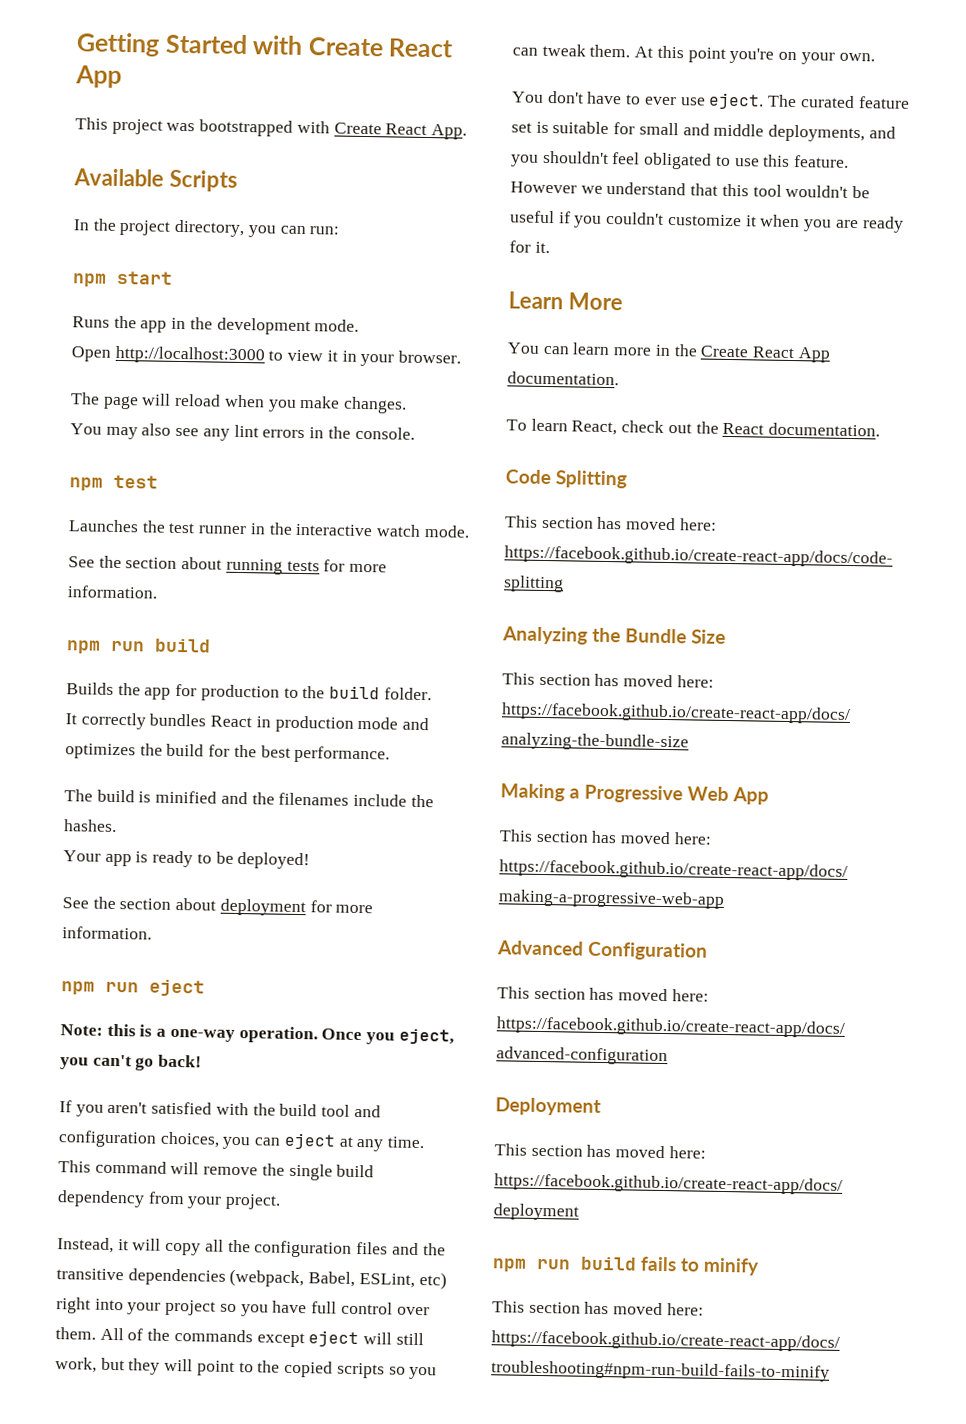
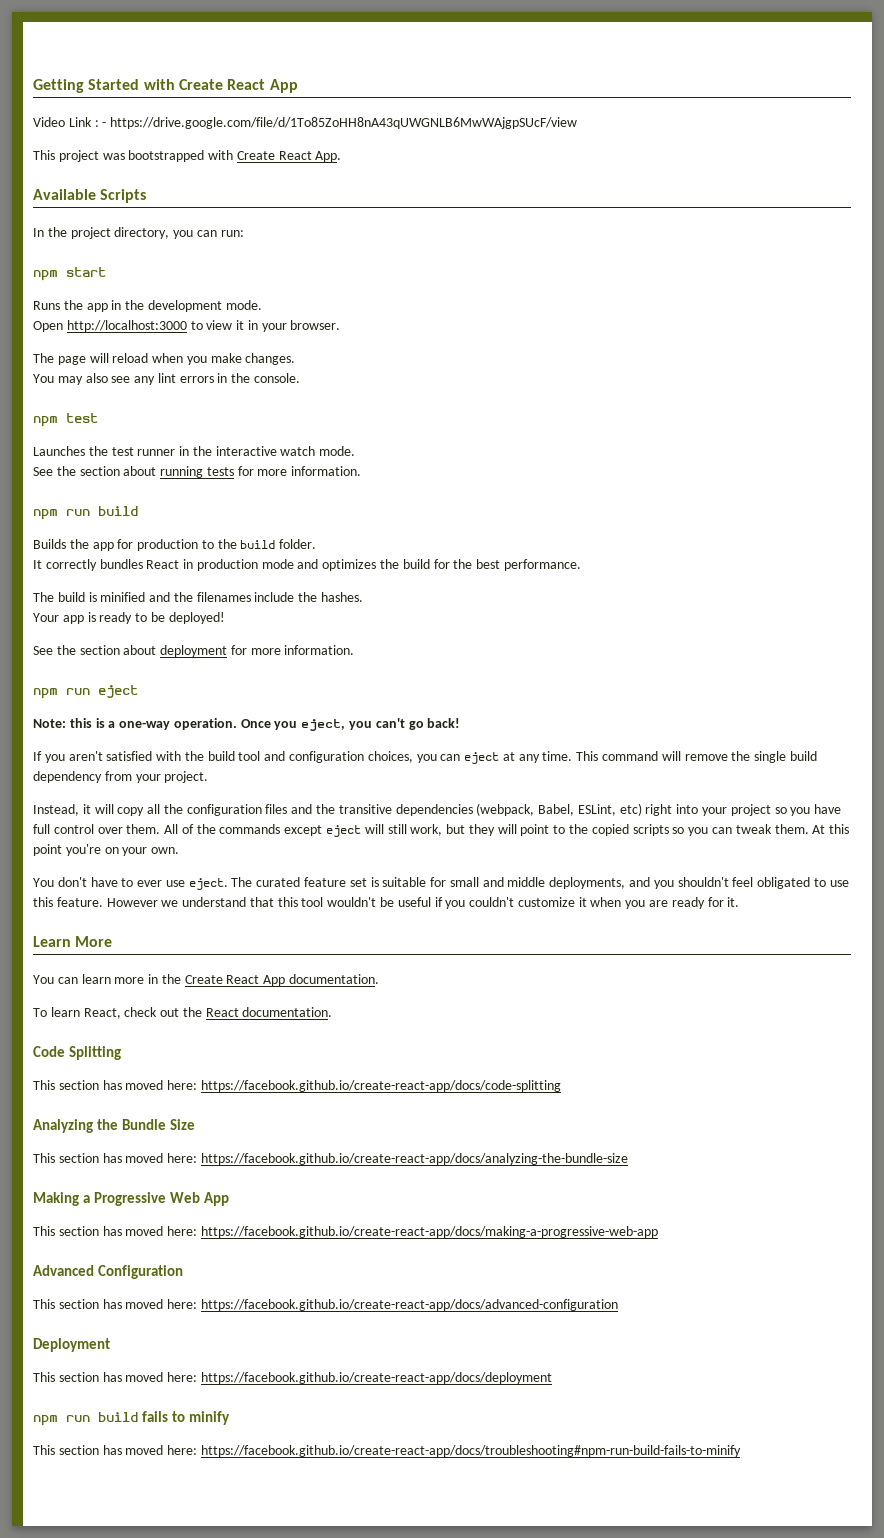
(122, 76) none -> [33,117,578,129] // Video Link : - https://drive.google.com/file/d/1To85ZoHH8nA43qUWGNLB6MwWAjgpSUcF/view

